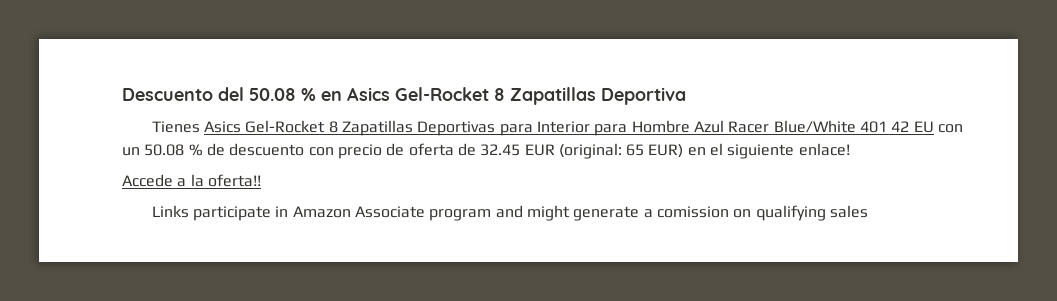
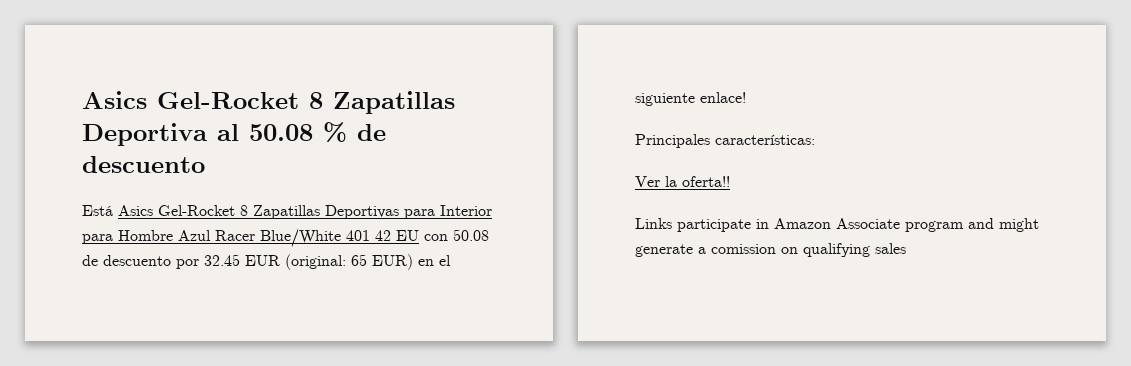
[122,87,342,101] Descuento del 50.08 % en -> (82, 100) none
[151,121,200,133] // Tienes -> [217,122,386,142] [82,156,205,173] [82,205,113,216] al 50.08 % de descuento // Está
[122,143,476,159] un 50.08 % de descuento con precio de oferta de -> [453,229,489,241] [82,255,199,269] 50.08 de descuento por
[122,174,187,187] Accede a -> [635,134,815,148] [635,176,660,187] Principales características: // Ver

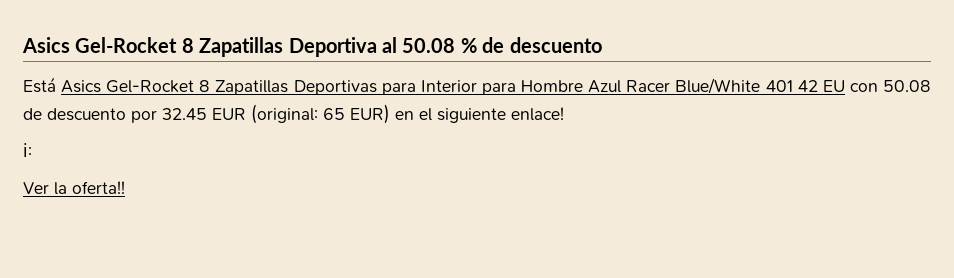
[635,134,815,148] Principales características: -> [23,143,32,157] ℹ:
[635,218,1039,232] [635,243,906,257] // Links participate in Amazon Associate program and might generate a comission on qualifying sales -> (125, 187) none

